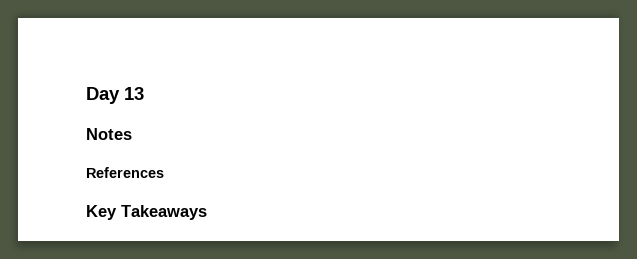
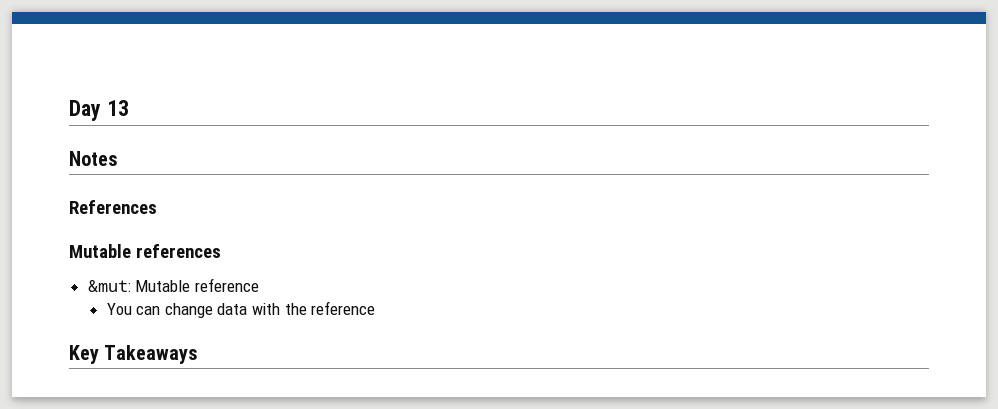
(164, 172) none -> [69,244,221,258] [87,278,259,292] [106,301,376,318] // Mutable references // &mut: Mutable reference // You can change data with the reference

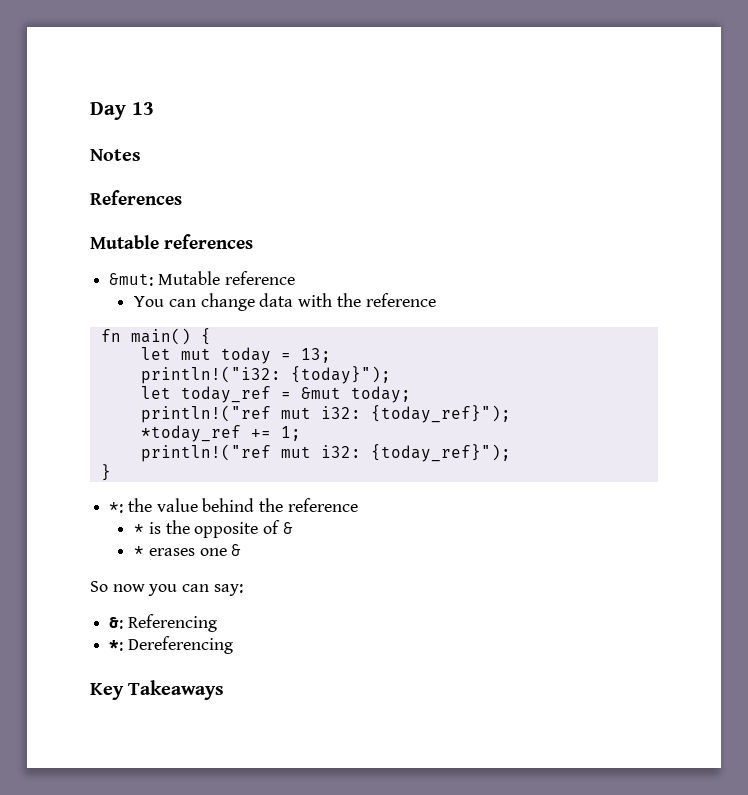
(376, 308) none -> [100,328,211,345] [140,347,331,364] [140,366,391,384] [140,386,411,403] [140,405,511,423] [140,425,301,442] [140,444,511,462] [100,464,111,481] [109,498,358,513] [134,520,293,538] [134,544,242,556] [90,581,243,596] [109,614,217,632] [109,636,233,654] // fn main() { // let mut today = 13; // println!("i32: {today}"); // let today_ref = &mut today; // println!("ref mut i32: {today_ref}"); // *today_ref += 1; // println!("ref mut i32: {today_ref}"); // } // *: the value behind the reference // * is the opposite of & // * erases one & // So now you can say: // &: Referencing // *: Dereferencing

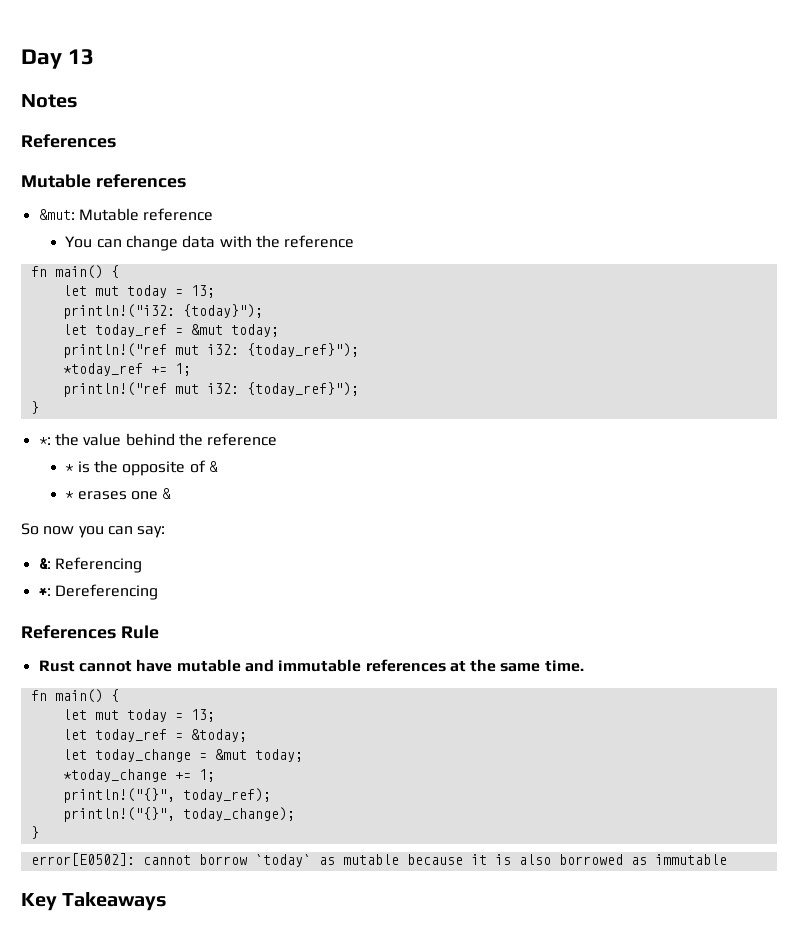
(233, 645) none -> [21,625,159,639] [38,659,584,672] [30,689,119,703] [62,709,215,722] [62,729,247,742] [62,749,303,762] [62,769,215,782] [62,788,271,803] [62,807,295,822] [30,826,39,839] [30,853,727,867] // References Rule // Rust cannot have mutable and immutable references at the same time. // fn main() { // let mut today = 13; // let today_ref = &today; // let today_change = &mut today; // *today_change += 1; // println!("{}", today_ref); // println!("{}", today_change); // } // error[E0502]: cannot borrow `today` as mutable because it is also borrowed as immutable

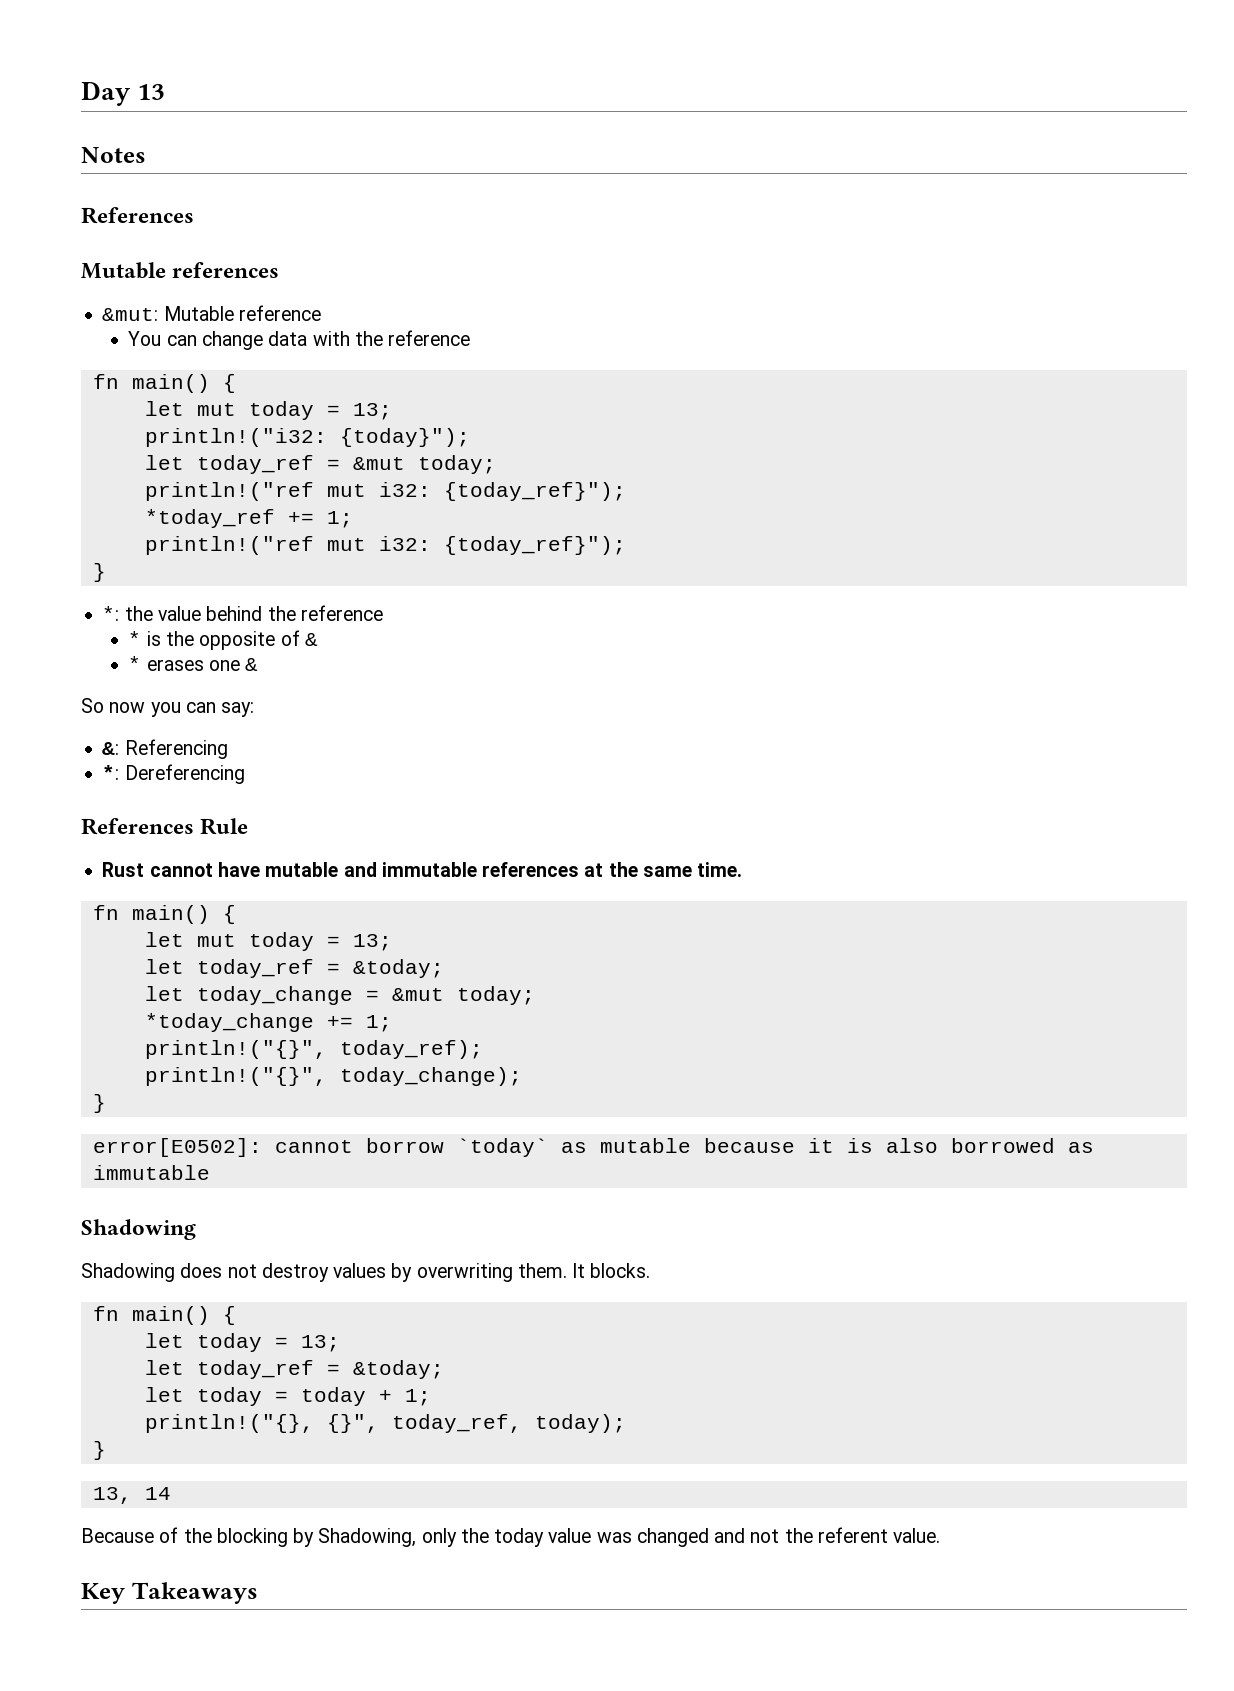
(727, 859) none -> [81,1219,196,1240] [81,1263,651,1282] [92,1306,236,1325] [144,1333,340,1352] [144,1360,444,1379] [144,1387,431,1406] [144,1414,626,1433] [92,1441,106,1460] [92,1487,171,1504] [81,1527,941,1547] // Shadowing // Shadowing does not destroy values by overwriting them. It blocks. // fn main() { // let today = 13; // let today_ref = &today; // let today = today + 1; // println!("{}, {}", today_ref, today); // } // 13, 14 // Because of the blocking by Shadowing, only the today value was changed and not the referent value.

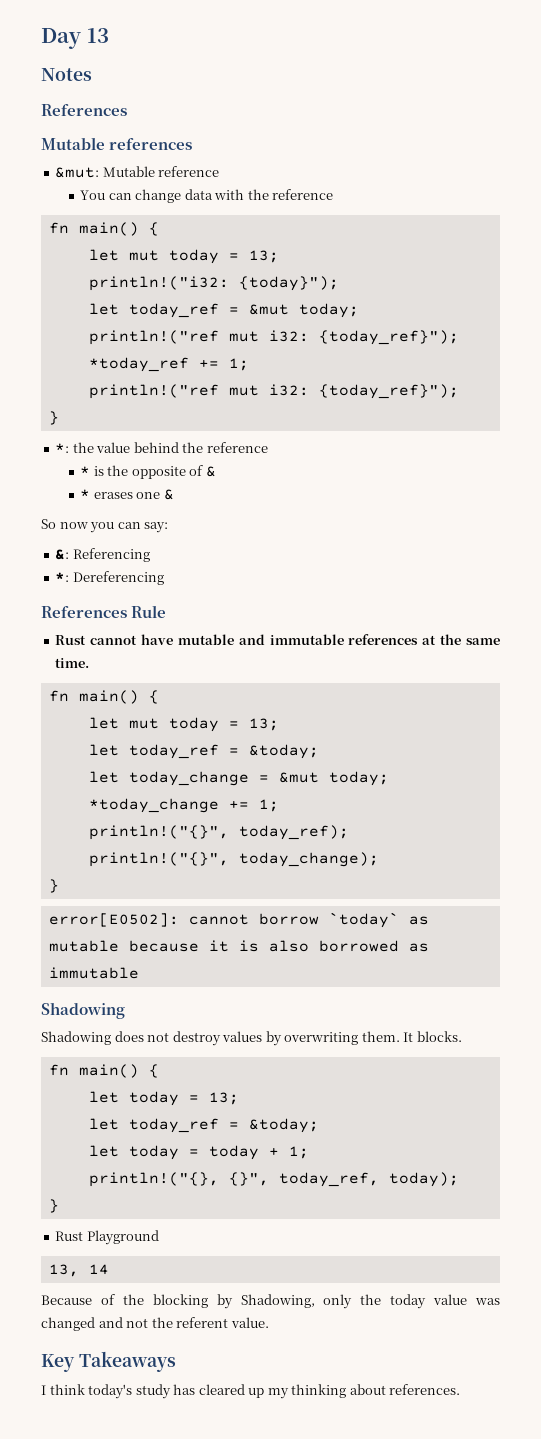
(106, 1450) none -> [55,1230,159,1245] // Rust Playground
(258, 1593) none -> [41,1384,461,1399] // I think today's study has cleared up my thinking about references.

